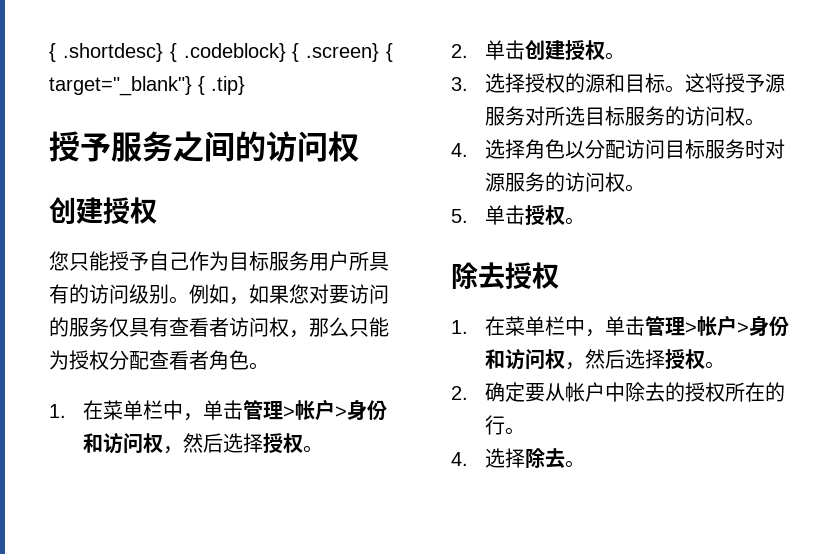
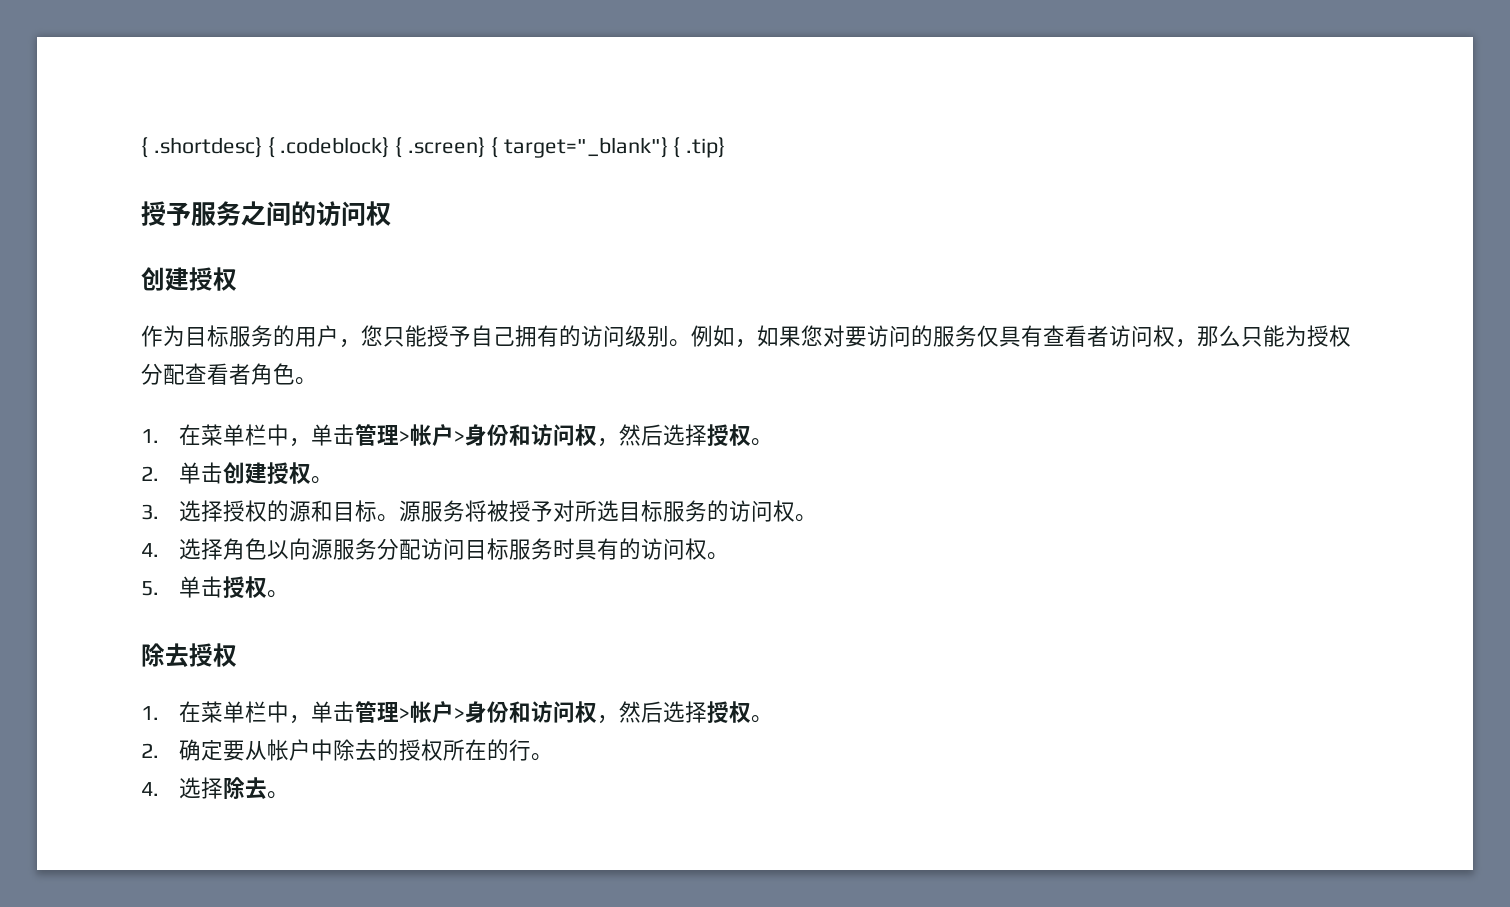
[49,251,389,271] 您只能授予自己作为目标服务用户所具 -> [141,325,537,348] 作为目标服务的用户，您只能授予自己拥
[685,73,786,93] [485,106,526,126] 这将授予源服务 -> [398,500,553,522] 源服务将被授予
(586, 150) none -> [288,538,377,560] 向源服务
[765,139,786,159] [485,172,546,192] 对源服务 -> [574,538,619,560] 具有

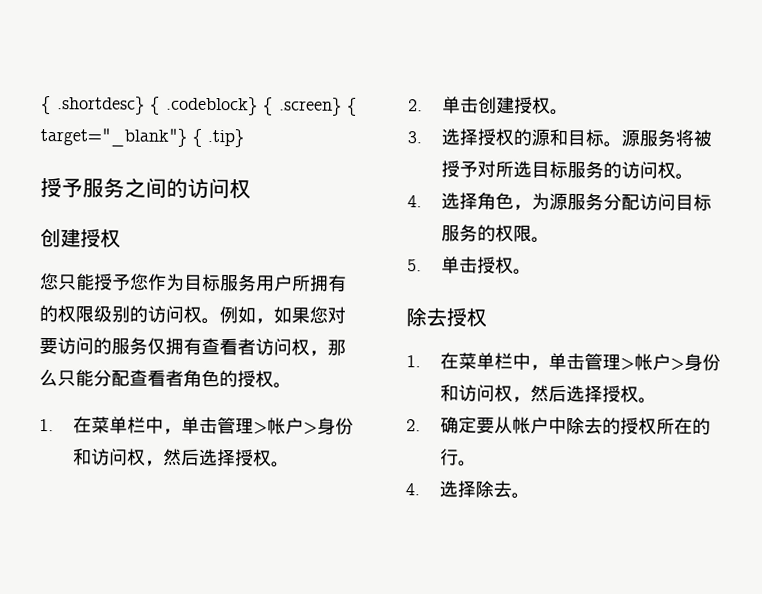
[141,325,669,348] 作为目标服务的用户，您只能授予自己拥有的访问级别 -> [40,273,347,292] [39,305,202,323] 您只能授予您作为目标服务用户所拥有的权限级别的访问权
[999,326,1021,347] 具 -> [165,337,184,355] 拥
[1285,325,1351,347] 为授权 -> (94, 378) none
(295, 374) none -> [219,370,274,388] 的授权
[266,538,311,560] 以向 -> [513,192,551,211] ，为
[552,538,707,560] 时具有的访问权 -> [477,224,533,242] 的权限

